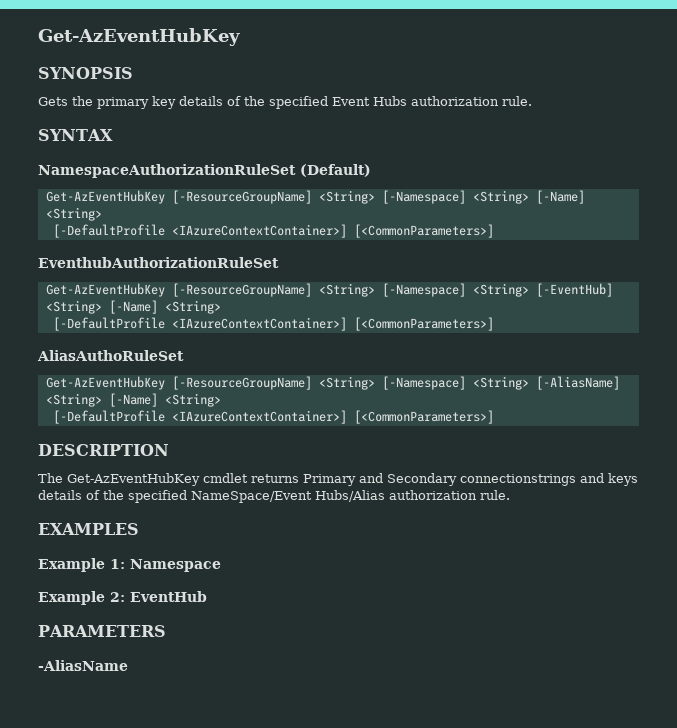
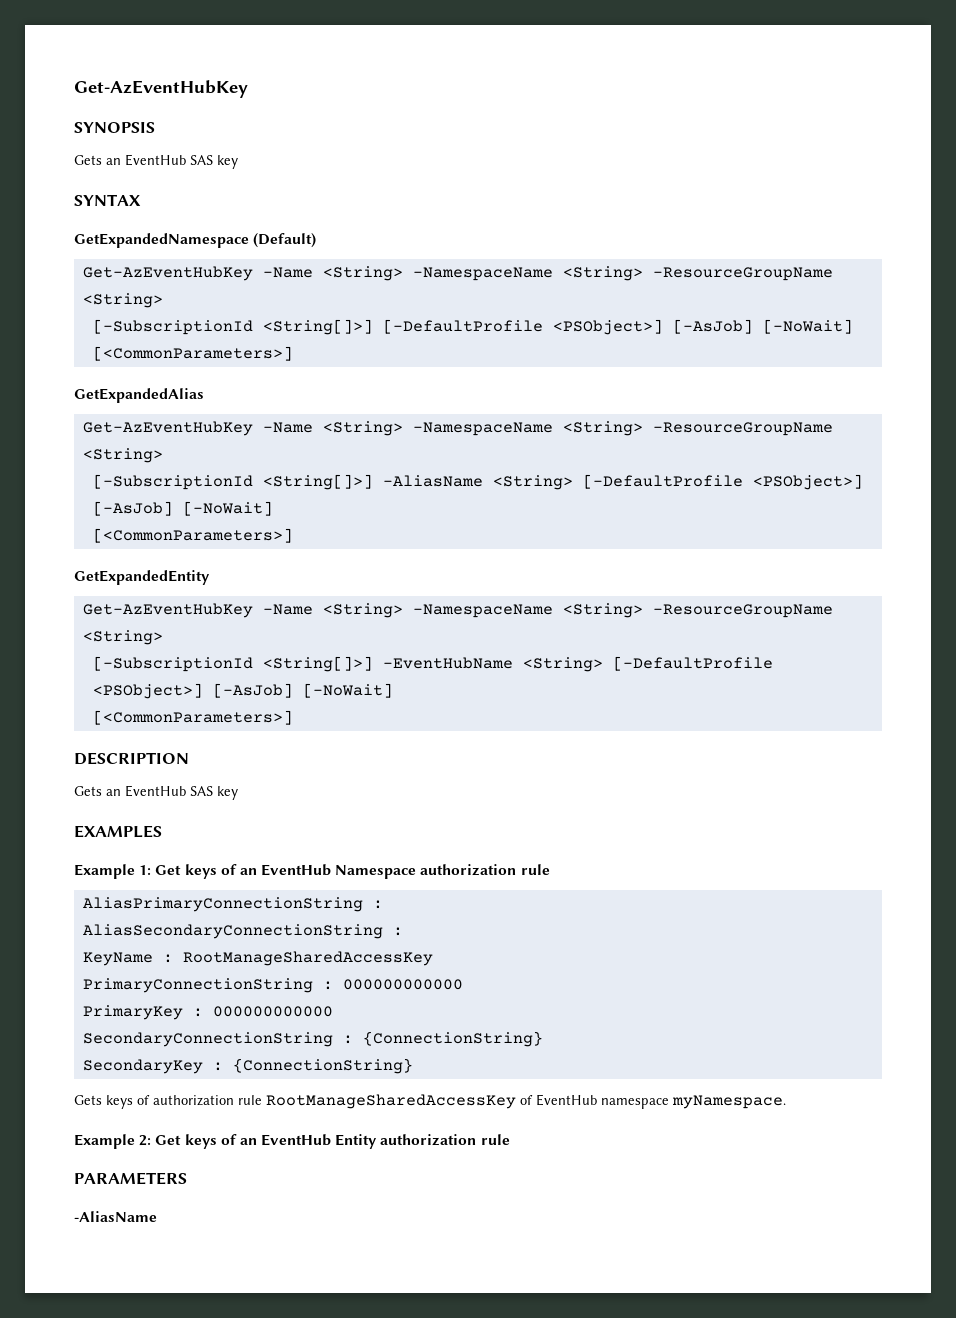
[72,96,532,109] the primary key details of the specified Event Hubs authorization rule. -> [106,154,238,169] an EventHub SAS key
[38,164,296,178] NamespaceAuthorizationRuleSet -> [74,233,249,248] GetExpandedNamespace
[171,190,585,204] [45,207,102,221] [52,224,494,238] [38,257,279,268] [45,283,613,297] [45,300,221,314] [52,317,494,331] [37,350,184,361] [45,376,620,390] [45,393,221,407] [52,410,494,424] [38,444,169,456] [38,473,638,486] [38,490,510,503] [38,523,139,535] [38,558,221,572] [38,591,207,605] [-ResourceGroupName] <String> [-Namespace] <String> [-Name] <String> // [-DefaultProfile <IAzureContextContainer>] [<CommonParameters>] // EventhubAuthorizationRuleSet // Get-AzEventHubKey [-ResourceGroupName] <String> [-Namespace] <String> [-EventHub] <String> [-Name] <String> // [-DefaultProfile <IAzureContextContainer>] [<CommonParameters>] // AliasAuthoRuleSet // Get-AzEventHubKey [-ResourceGroupName] <String> [-Namespace] <String> [-AliasName] <String> [-Name] <String> // [-DefaultProfile <IAzureContextContainer>] [<CommonParameters>] // DESCRIPTION // The Get-AzEventHubKey cmdlet returns Primary and Secondary connectionstrings and keys details of the specified NameSpace/Event Hubs/Alias authorization rule. // EXAMPLES // Example 1: Namespace // Example 2: EventHub -> [262,266,833,281] [82,293,163,308] [92,319,853,335] [92,346,293,361] [74,388,204,403] [82,421,833,436] [82,448,163,463] [92,474,863,490] [92,501,273,516] [92,528,293,543] [74,570,210,585] [82,603,833,618] [82,630,163,645] [92,656,773,672] [92,683,393,699] [92,710,293,725] [74,752,189,765] [74,785,238,800] [74,825,162,838] [74,864,550,879] [82,897,383,912] [82,924,403,939] [82,951,433,966] [82,978,463,993] [82,1005,333,1020] [82,1031,543,1047] [82,1058,413,1074] [74,1094,786,1109] [74,1134,510,1149] -Name <String> -NamespaceName <String> -ResourceGroupName <String> // [-SubscriptionId <String[]>] [-DefaultProfile <PSObject>] [-AsJob] [-NoWait] [<CommonParameters>] // GetExpandedAlias // Get-AzEventHubKey -Name <String> -NamespaceName <String> -ResourceGroupName <String> // [-SubscriptionId <String[]>] -AliasName <String> [-DefaultProfile <PSObject>] [-AsJob] [-NoWait] // [<CommonParameters>] // GetExpandedEntity // Get-AzEventHubKey -Name <String> -NamespaceName <String> -ResourceGroupName <String> // [-SubscriptionId <String[]>] -EventHubName <String> [-DefaultProfile <PSObject>] [-AsJob] [-NoWait] // [<CommonParameters>] // DESCRIPTION // Gets an EventHub SAS key // EXAMPLES // Example 1: Get keys of an EventHub Namespace authorization rule // AliasPrimaryConnectionString : // AliasSecondaryConnectionString : // KeyName : RootManageSharedAccessKey // PrimaryConnectionString : 000000000000 // PrimaryKey : 000000000000 // SecondaryConnectionString : {ConnectionString} // SecondaryKey : {ConnectionString} // Gets keys of authorization rule RootManageSharedAccessKey of EventHub namespace myNamespace. // Example 2: Get keys of an EventHub Entity authorization rule

